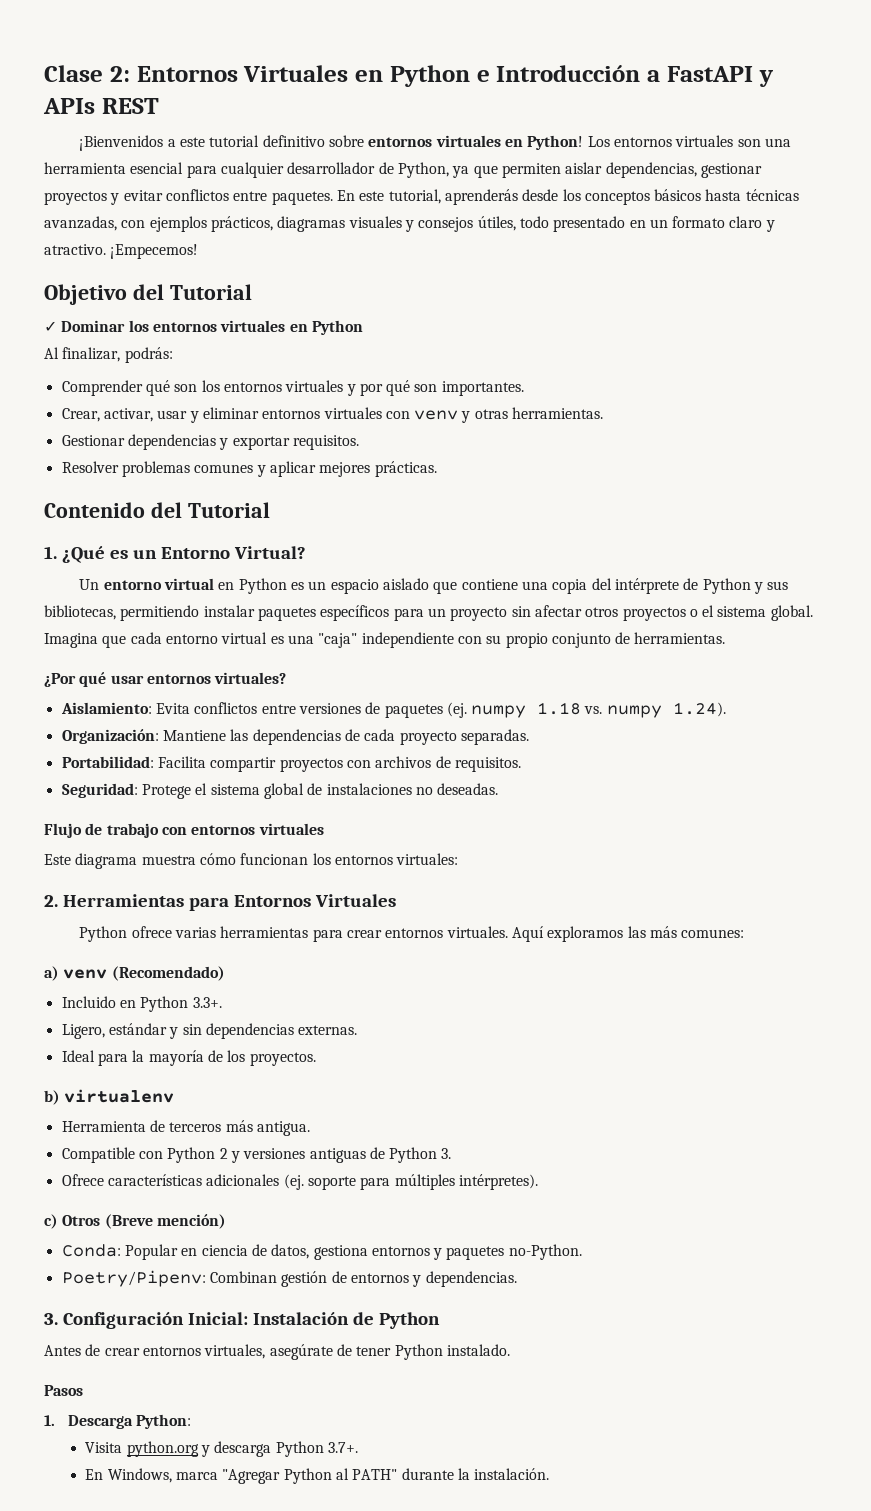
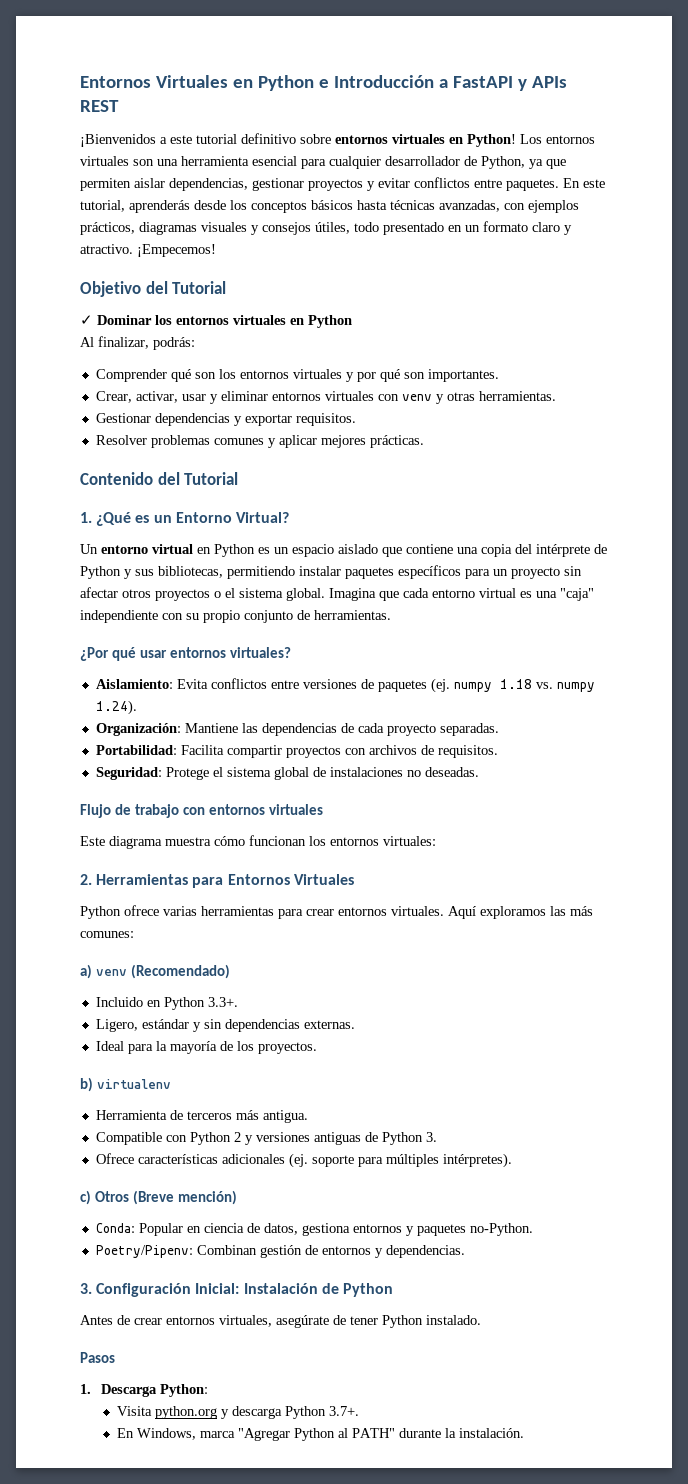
[44,65,130,82] Clase 2: -> (80, 82) none

